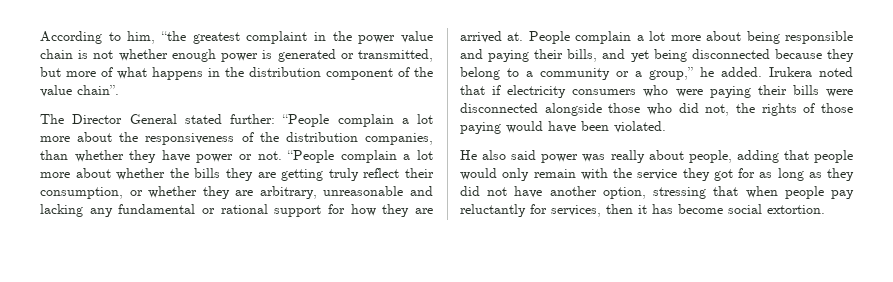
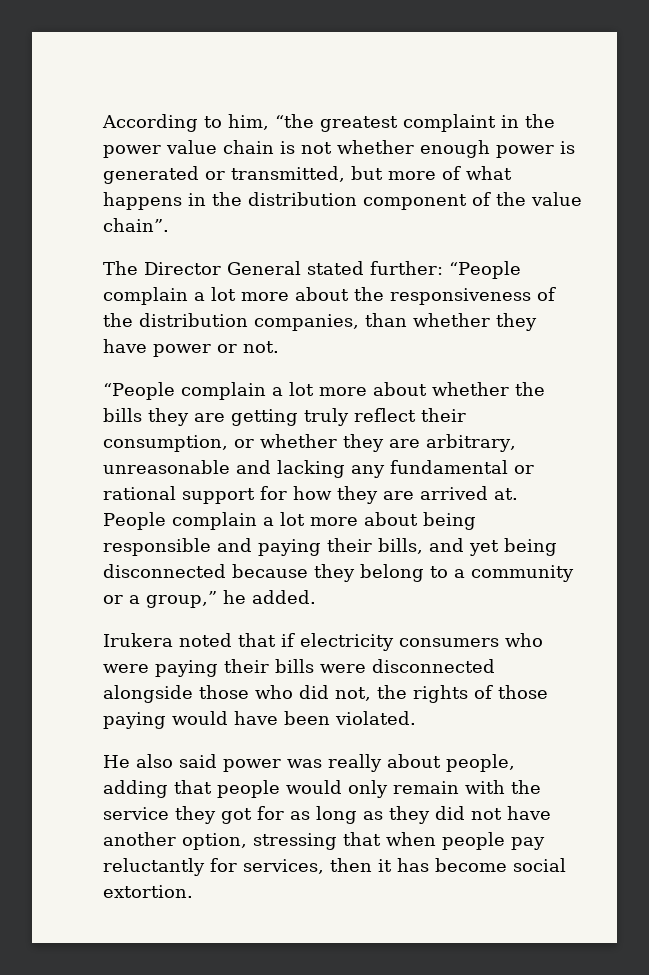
(282, 155) none -> (279, 347) //
(762, 72) none -> (316, 597) //

